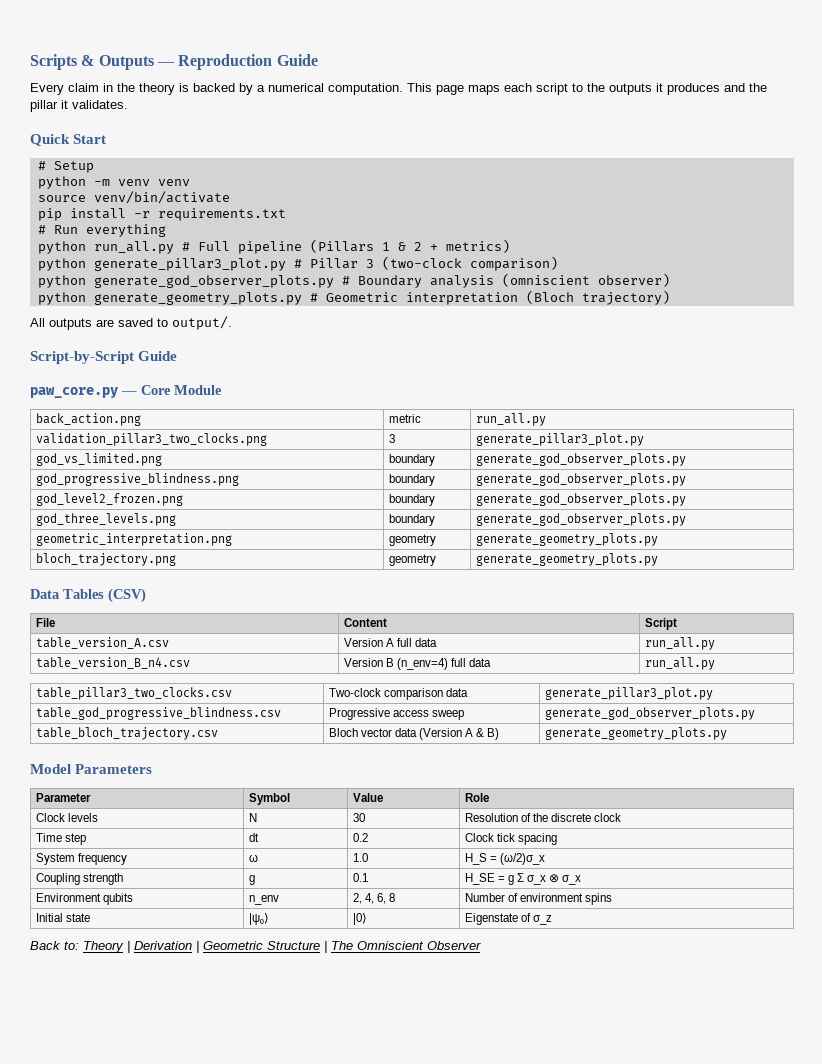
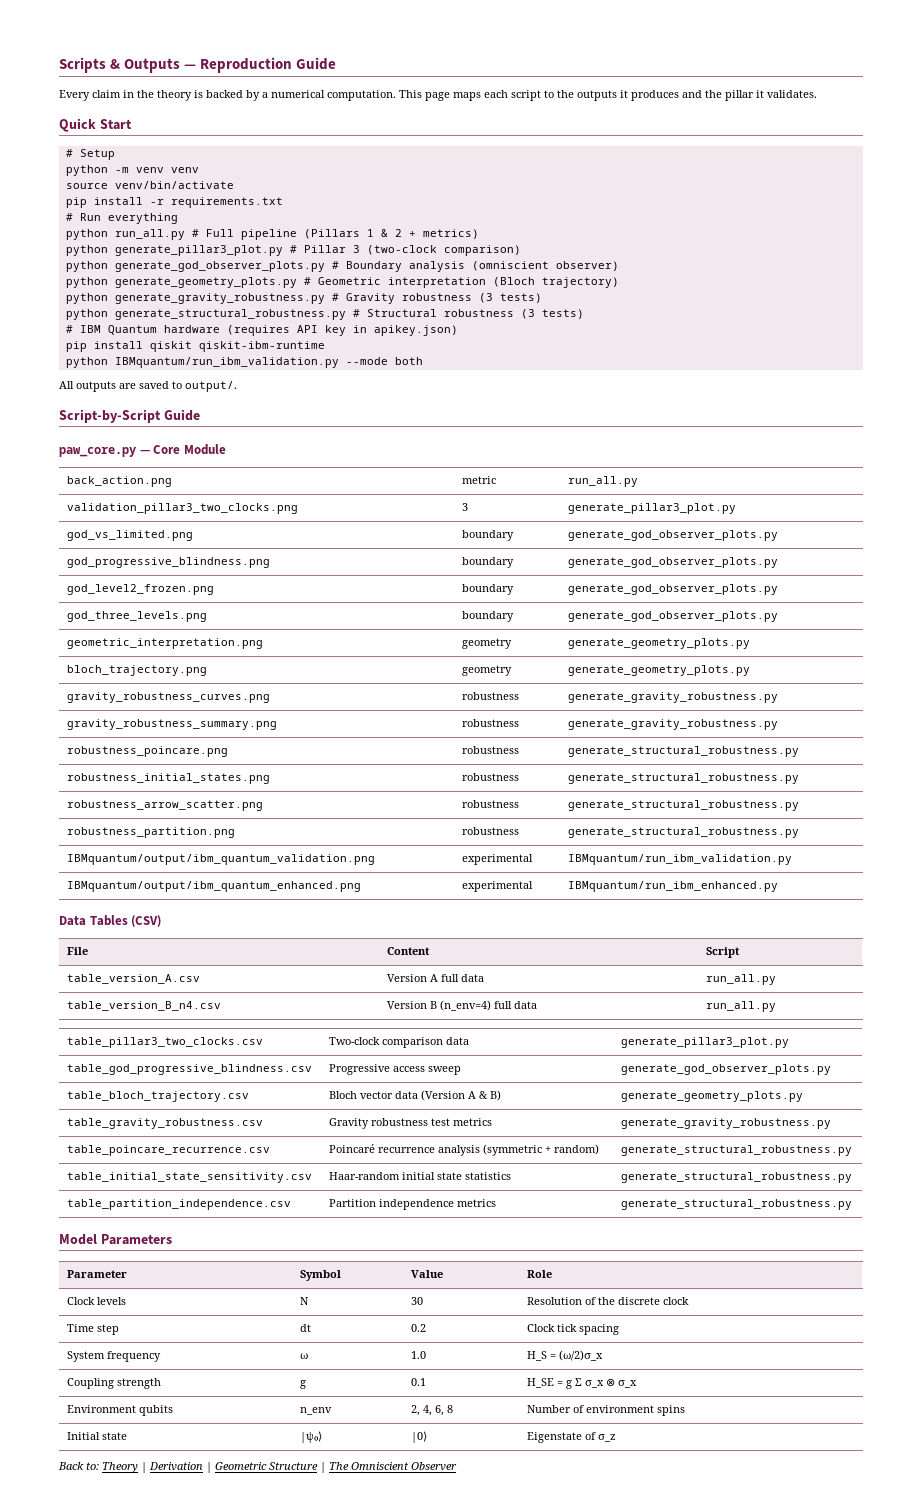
(670, 297) none -> [65,293,542,304] [65,309,584,320] [65,325,458,336] [65,341,325,352] [65,357,423,368] // python generate_gravity_robustness.py # Gravity robustness (3 tests) // python generate_structural_robustness.py # Structural robustness (3 tests) // # IBM Quantum hardware (requires API key in apikey.json) // pip install qiskit qiskit-ibm-runtime // python IBMquantum/run_ibm_validation.py --mode both
(658, 559) none -> [67,692,271,703] [462,692,520,700] [568,692,779,703] [67,719,278,730] [462,719,520,727] [568,719,779,730] [67,746,229,757] [462,746,520,754] [568,746,800,757] [67,773,271,784] [462,773,520,781] [568,773,800,784] [67,800,264,811] [462,800,520,808] [568,800,800,811] [67,827,236,838] [462,827,520,835] [568,827,800,838] [67,854,376,865] [462,854,534,865] [568,854,793,865] [67,881,362,892] [462,881,534,892] [568,881,779,892] // gravity_robustness_curves.png | robustness | generate_gravity_robustness.py // gravity_robustness_summary.png | robustness | generate_gravity_robustness.py // robustness_poincare.png | robustness | generate_structural_robustness.py // robustness_initial_states.png | robustness | generate_structural_robustness.py // robustness_arrow_scatter.png | robustness | generate_structural_robustness.py // robustness_partition.png | robustness | generate_structural_robustness.py // IBMquantum/output/ibm_quantum_validation.png | experimental | IBMquantum/run_ibm_validation.py // IBMquantum/output/ibm_quantum_enhanced.png | experimental | IBMquantum/run_ibm_enhanced.py
(727, 733) none -> [67,1118,264,1129] [329,1118,493,1129] [621,1118,832,1129] [67,1145,271,1156] [329,1144,600,1156] [621,1145,853,1156] [67,1172,313,1183] [329,1172,512,1180] [621,1172,853,1183] [67,1199,292,1210] [329,1199,497,1210] [621,1199,853,1210] // table_gravity_robustness.csv | Gravity robustness test metrics | generate_gravity_robustness.py // table_poincare_recurrence.csv | Poincaré recurrence analysis (symmetric + random) | generate_structural_robustness.py // table_initial_state_sensitivity.csv | Haar-random initial state statistics | generate_structural_robustness.py // table_partition_independence.csv | Partition independence metrics | generate_structural_robustness.py

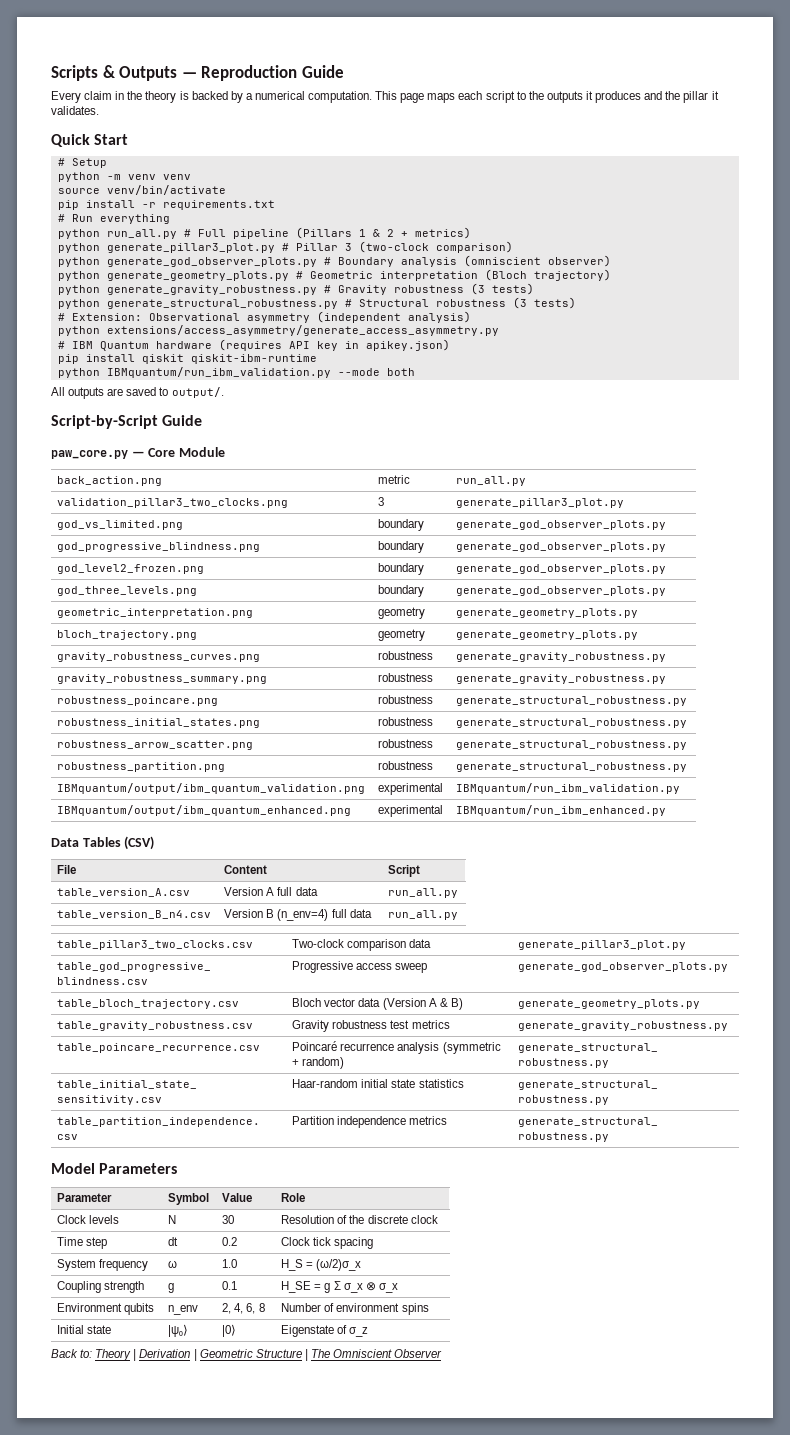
(584, 314) none -> [57,311,471,323] [57,325,499,336] // # Extension: Observational asymmetry (independent analysis) // python extensions/access_asymmetry/generate_access_asymmetry.py

